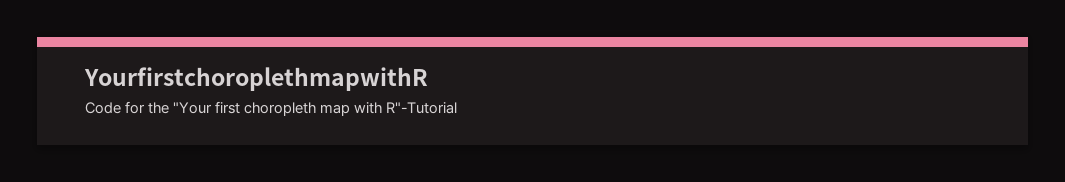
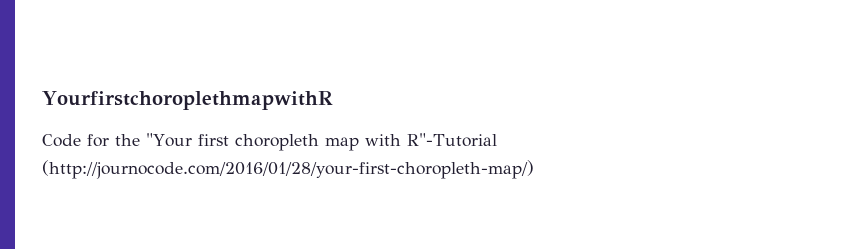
(458, 108) none -> [42,160,534,179] (http://journocode.com/2016/01/28/your-first-choropleth-map/)

